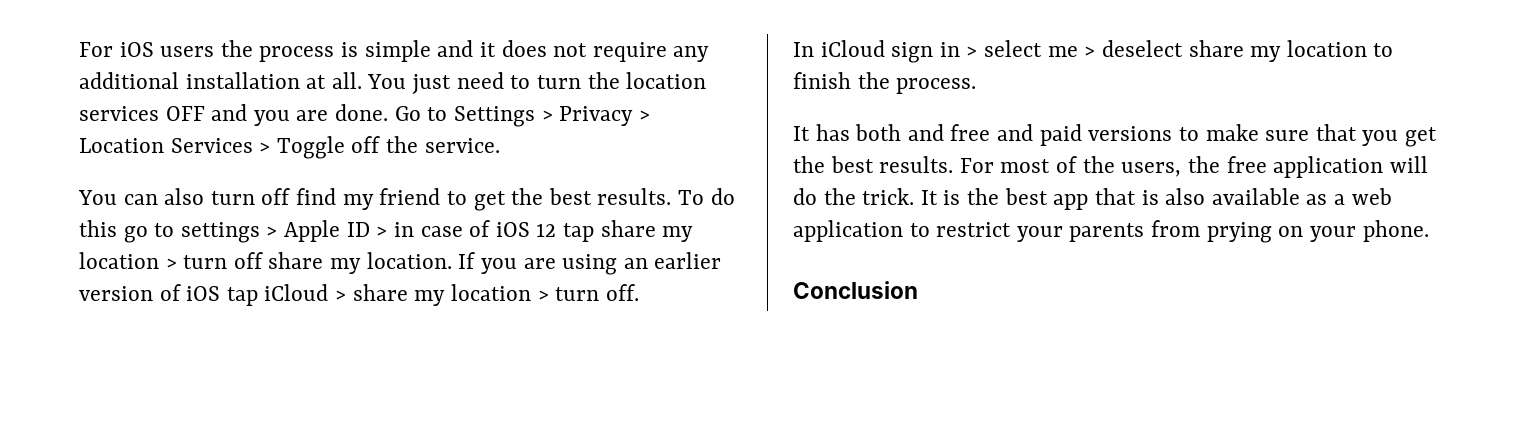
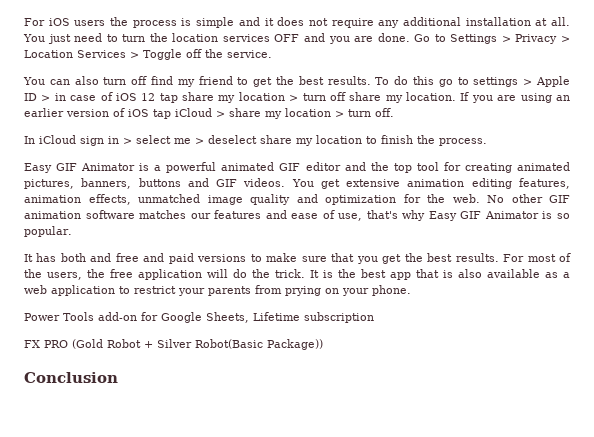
(977, 86) none -> [24,162,570,173] [24,178,570,189] [24,194,570,205] [24,210,571,221] [24,226,72,237] // Easy GIF Animator is a powerful animated GIF editor and the top tool for creating animated pictures, banners, buttons and GIF videos. You get extensive animation editing features, animation effects, unmatched image quality and optimization for the web. No other GIF animation software matches our features and ease of use, that's why Easy GIF Animator is so popular.
(1429, 231) none -> [24,312,374,323] [24,339,323,350] // Power Tools add-on for Google Sheets, Lifetime subscription // FX PRO (Gold Robot + Silver Robot(Basic Package))

